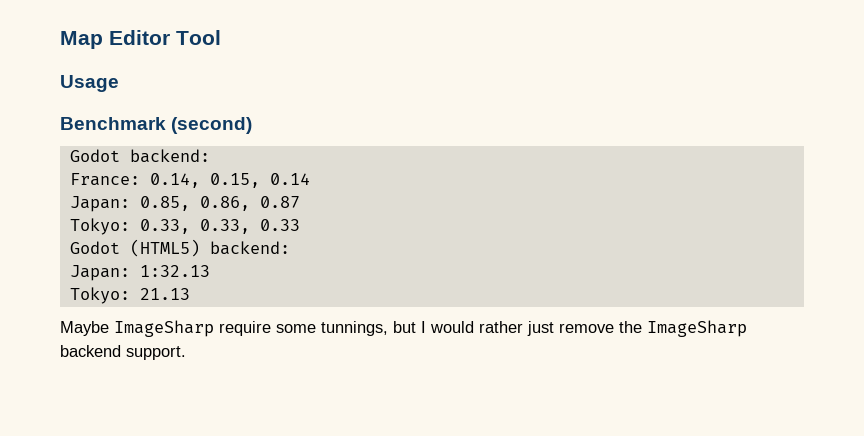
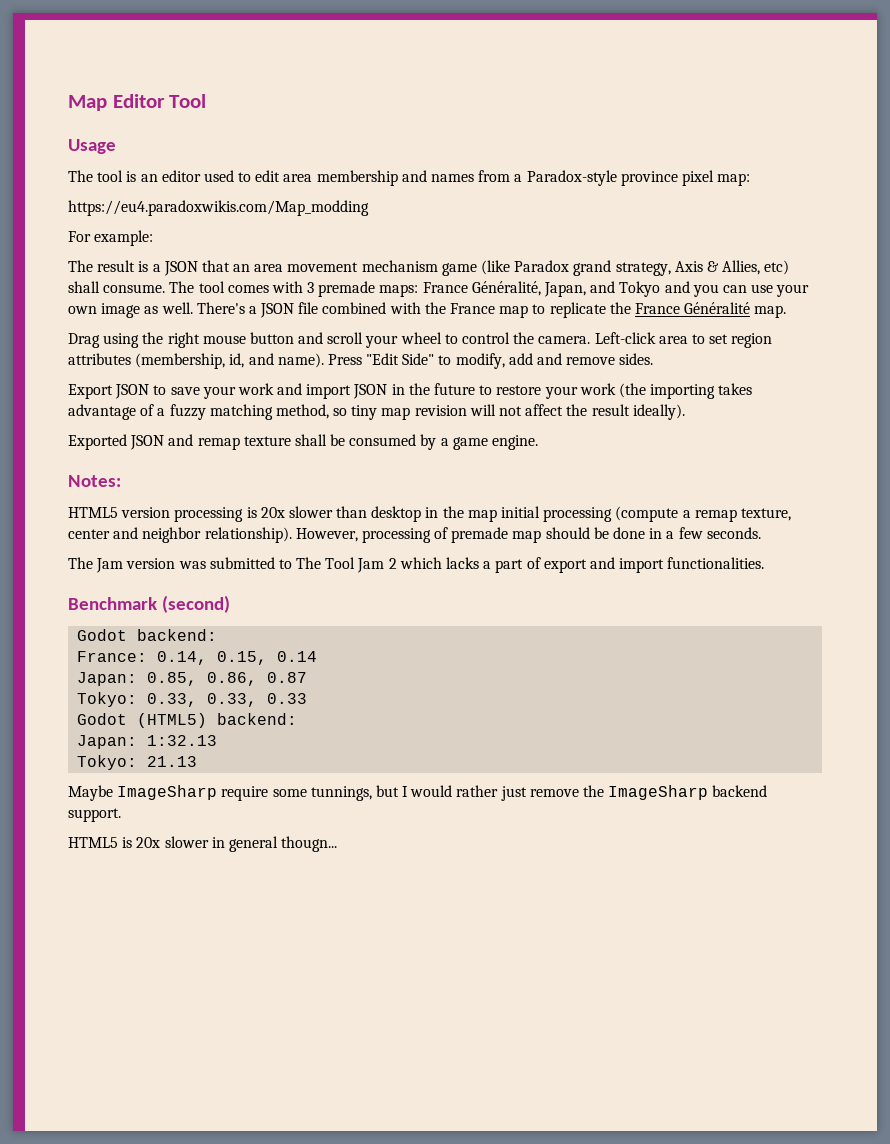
(119, 83) none -> [68,170,751,186] [68,200,369,216] [68,230,154,246] [68,260,790,276] [68,281,810,297] [68,302,787,318] [68,332,773,348] [68,353,654,369] [68,383,753,399] [68,404,685,420] [68,434,539,450] [68,475,121,487] [68,506,791,522] [68,527,761,543] [68,557,765,573] // The tool is an editor used to edit area membership and names from a Paradox-style province pixel map: // https://eu4.paradoxwikis.com/Map_modding // For example: // The result is a JSON that an area movement mechanism game (like Paradox grand strategy, Axis & Allies, etc) shall consume. The tool comes with 3 premade maps: France Généralité, Japan, and Tokyo and you can use your own image as well. There's a JSON file combined with the France map to replicate the France Généralité map. // Drag using the right mouse button and scroll your wheel to control the camera. Left-click area to set region attributes (membership, id, and name). Press "Edit Side" to modify, add and remove sides. // Export JSON to save your work and import JSON in the future to restore your work (the importing takes advantage of a fuzzy matching method, so tiny map revision will not affect the result ideally). // Exported JSON and remap texture shall be consumed by a game engine. // Notes: // HTML5 version processing is 20x slower than desktop in the map initial processing (compute a remap texture, center and neighbor relationship). However, processing of premade map should be done in a few seconds. // The Jam version was submitted to The Tool Jam 2 which lacks a part of export and import functionalities.
(186, 353) none -> [68,836,338,852] // HTML5 is 20x slower in general thougn...

